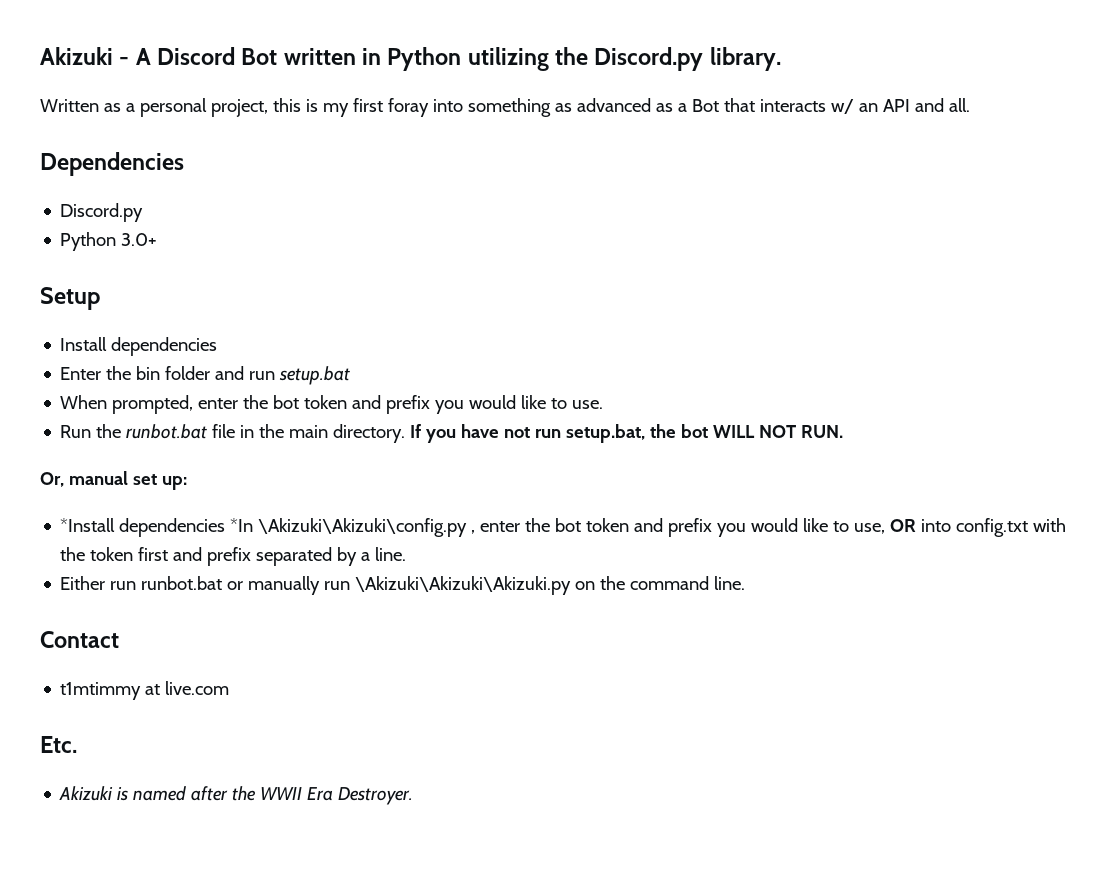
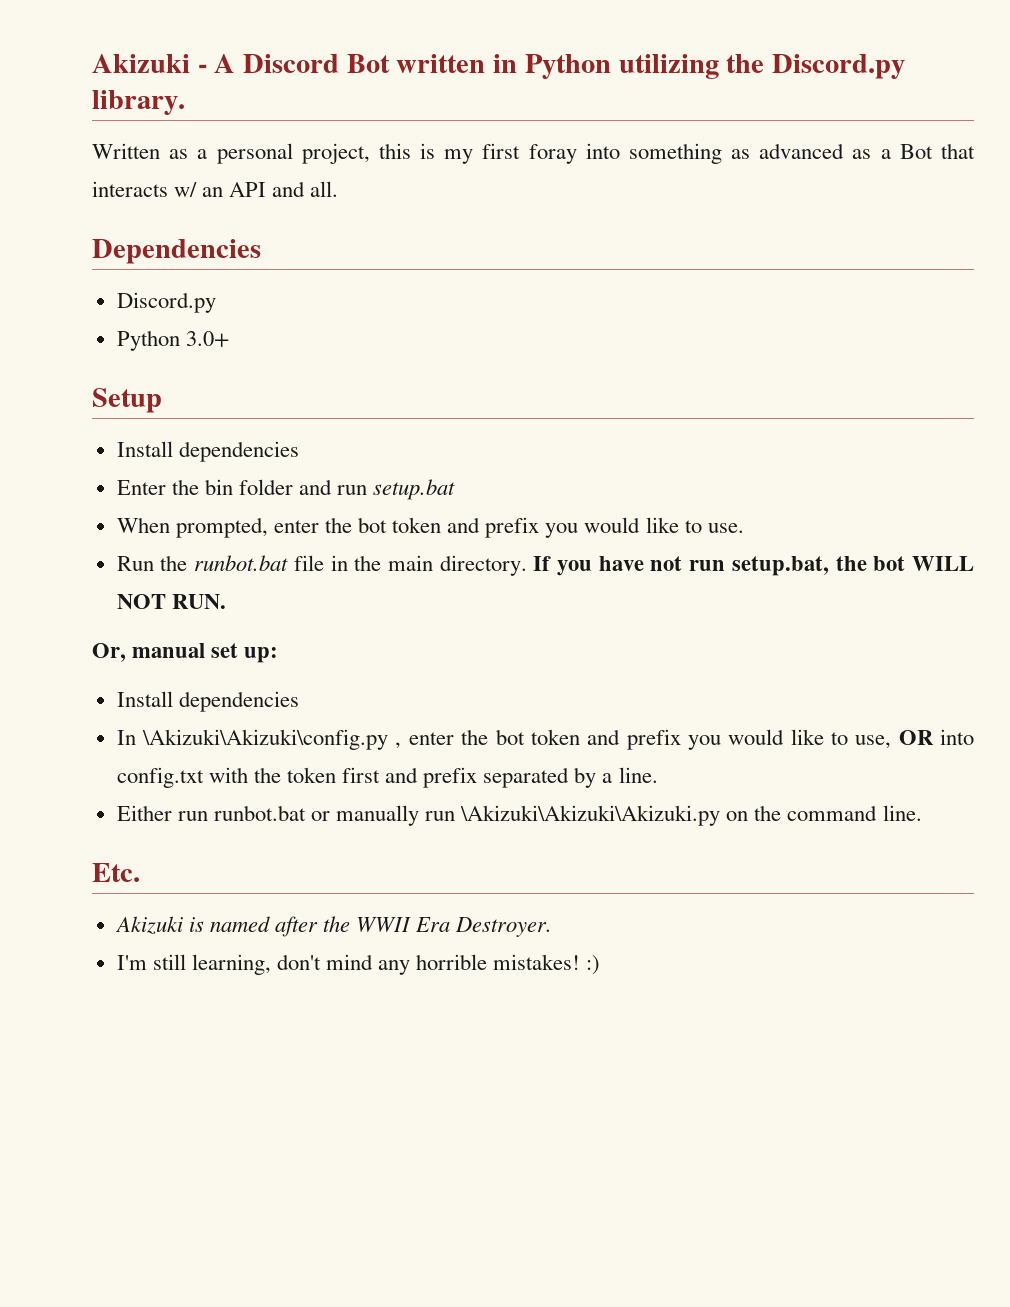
[60,518,254,537] *Install dependencies *In -> [116,691,299,712] [116,730,136,745] Install dependencies // In
[40,631,119,648] [60,681,230,700] // Contact // t1mtimmy at live.com -> (922, 813) none
(414, 796) none -> [116,954,601,975] // I'm still learning, don't mind any horrible mistakes! :)

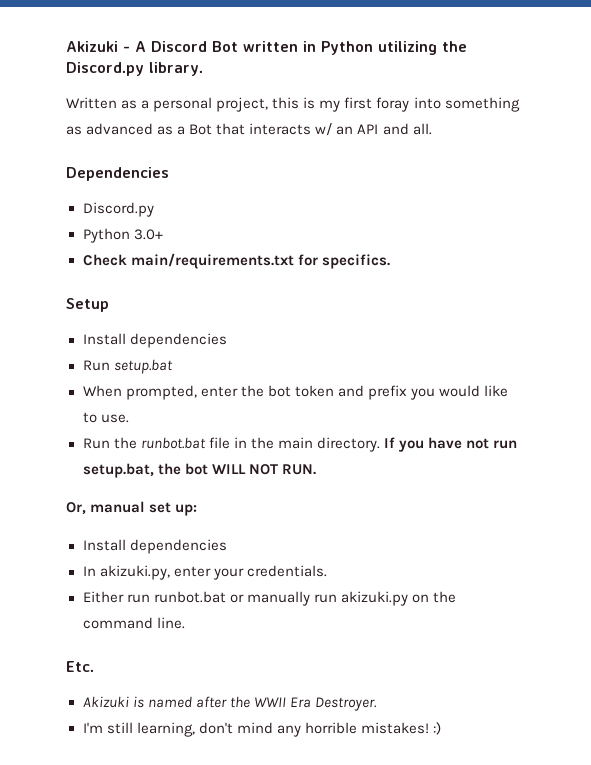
(229, 339) none -> [82,253,390,269] // Check main/requirements.txt for specifics.
[116,479,368,495] Enter the bin folder and run -> [82,360,110,371] Run
[142,729,975,750] [116,767,658,788] \Akizuki\Akizuki\config.py , enter the bot token and prefix you would like to use, OR into config.txt with the token first and prefix separated by a line. -> [99,565,327,580] akizuki.py, enter your credentials.
[460,805,721,826] \Akizuki\Akizuki\Akizuki.py -> [340,591,408,606] akizuki.py

